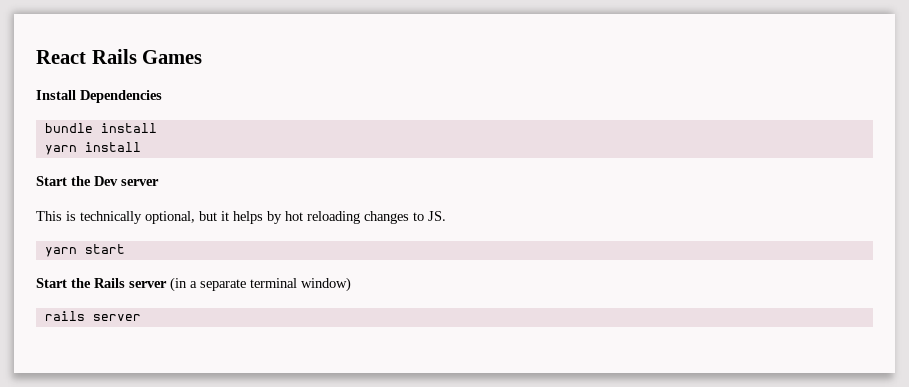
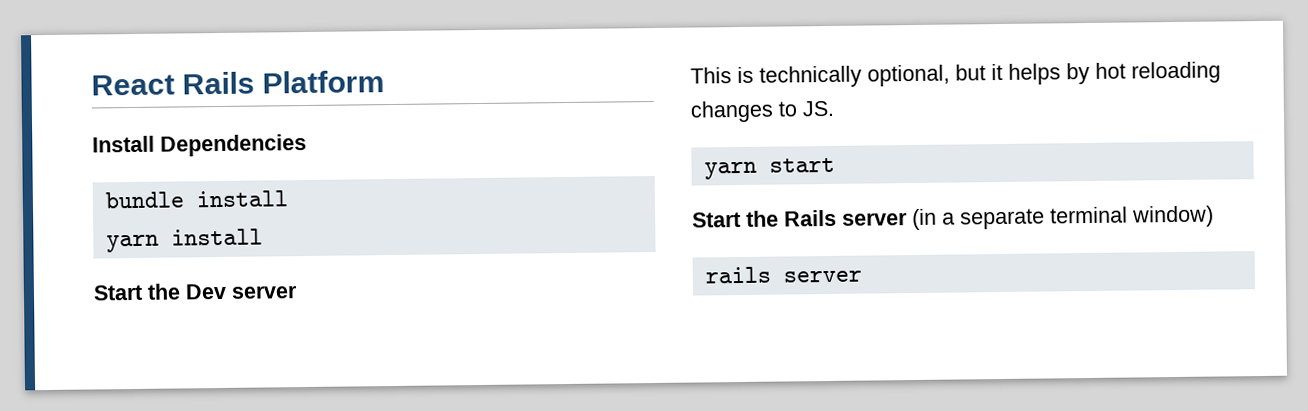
[142,50,203,64] Games -> [262,70,386,94] Platform

